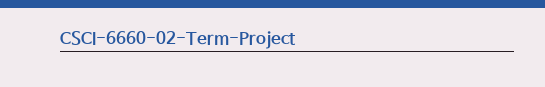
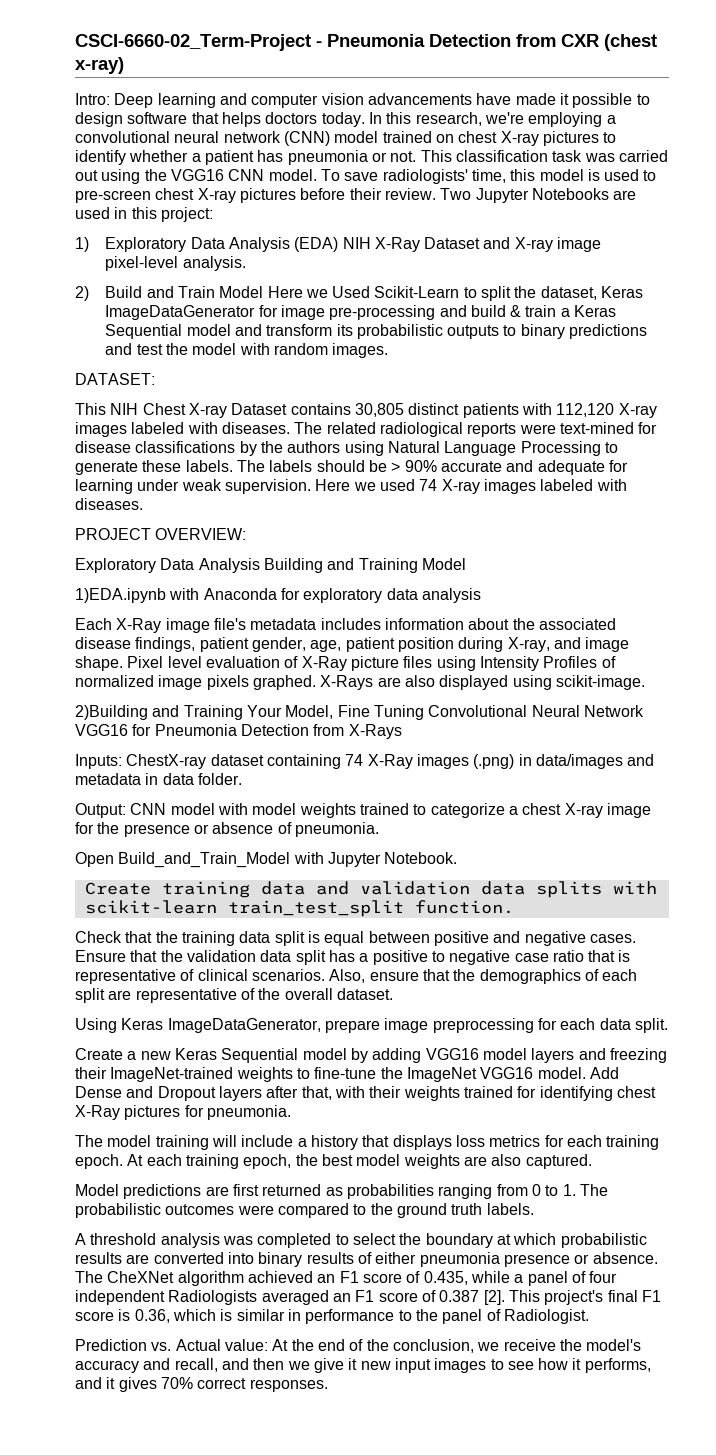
[60,31,296,49] CSCI-6660-02-Term-Project -> [75,34,657,51] [75,57,124,74] [75,93,650,108] [75,112,616,127] [75,131,617,146] [75,150,668,165] [75,169,657,184] [75,188,637,203] [75,207,213,222] [75,237,602,252] [105,256,246,271] [75,286,644,301] [105,305,617,320] [105,324,648,339] [105,343,389,358] [75,373,155,385] [75,403,657,418] [75,422,658,437] [75,441,618,456] [75,460,628,475] [75,479,627,494] [75,498,143,510] [75,528,247,540] [75,558,466,573] [75,588,481,603] [75,618,616,633] [75,637,630,652] [75,656,616,671] [75,675,645,690] [75,705,644,720] [75,724,402,739] [75,754,655,769] [75,773,242,785] [75,803,651,818] [75,822,379,837] [75,852,458,868] [84,881,657,898] [84,900,514,917] [75,931,636,946] [75,950,631,965] [75,969,638,984] [75,988,393,1003] [75,1018,668,1033] [75,1048,667,1063] [75,1067,619,1082] [75,1086,656,1101] [75,1105,291,1120] [75,1135,660,1150] [75,1154,592,1169] [75,1184,608,1199] [75,1203,534,1218] [75,1233,647,1248] [75,1252,658,1267] [75,1271,618,1286] [75,1290,661,1305] [75,1309,589,1324] [75,1339,642,1353] [75,1358,651,1373] [75,1377,328,1392] CSCI-6660-02_Term-Project - Pneumonia Detection from CXR (chest x-ray) // Intro: Deep learning and computer vision advancements have made it possible to design software that helps doctors today. In this research, we're employing a convolutional neural network (CNN) model trained on chest X-ray pictures to identify whether a patient has pneumonia or not. This classification task was carried out using the VGG16 CNN model. To save radiologists' time, this model is used to pre-screen chest X-ray pictures before their review. Two Jupyter Notebooks are used in this project: // 1) Exploratory Data Analysis (EDA) NIH X-Ray Dataset and X-ray image pixel-level analysis. // 2) Build and Train Model Here we Used Scikit-Learn to split the dataset, Keras ImageDataGenerator for image pre-processing and build & train a Keras Sequential model and transform its probabilistic outputs to binary predictions and test the model with random images. // DATASET: // This NIH Chest X-ray Dataset contains 30,805 distinct patients with 112,120 X-ray images labeled with diseases. The related radiological reports were text-mined for disease classifications by the authors using Natural Language Processing to generate these labels. The labels should be > 90% accurate and adequate for learning under weak supervision. Here we used 74 X-ray images labeled with diseases. // PROJECT OVERVIEW: // Exploratory Data Analysis Building and Training Model // 1)EDA.ipynb with Anaconda for exploratory data analysis // Each X-Ray image file's metadata includes information about the associated disease findings, patient gender, age, patient position during X-ray, and image shape. Pixel level evaluation of X-Ray picture files using Intensity Profiles of normalized image pixels graphed. X-Rays are also displayed using scikit-image. // 2)Building and Training Your Model, Fine Tuning Convolutional Neural Network VGG16 for Pneumonia Detection from X-Rays // Inputs: ChestX-ray dataset containing 74 X-Ray images (.png) in data/images and metadata in data folder. // Output: CNN model with model weights trained to categorize a chest X-ray image for the presence or absence of pneumonia. // Open Build_and_Train_Model with Jupyter Notebook. // Create training data and validation data splits with scikit-learn train_test_split function. // Check that the training data split is equal between positive and negative cases. Ensure that the validation data split has a positive to negative case ratio that is representative of clinical scenarios. Also, ensure that the demographics of each split are representative of the overall dataset. // Using Keras ImageDataGenerator, prepare image preprocessing for each data split. // Create a new Keras Sequential model by adding VGG16 model layers and freezing their ImageNet-trained weights to fine-tune the ImageNet VGG16 model. Add Dense and Dropout layers after that, with their weights trained for identifying chest X-Ray pictures for pneumonia. // The model training will include a history that displays loss metrics for each training epoch. At each training epoch, the best model weights are also captured. // Model predictions are first returned as probabilities ranging from 0 to 1. The probabilistic outcomes were compared to the ground truth labels. // A threshold analysis was completed to select the boundary at which probabilistic results are converted into binary results of either pneumonia presence or absence. The CheXNet algorithm achieved an F1 score of 0.435, while a panel of four independent Radiologists averaged an F1 score of 0.387 [2]. This project's final F1 score is 0.36, which is similar in performance to the panel of Radiologist. // Prediction vs. Actual value: At the end of the conclusion, we receive the model's accuracy and recall, and then we give it new input images to see how it performs, and it gives 70% correct responses.

